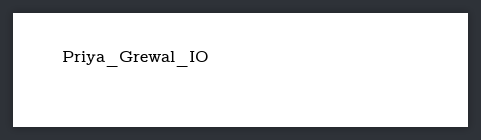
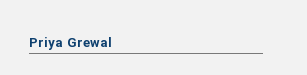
[62,51,209,67] Priya_Grewal_IO -> [29,37,112,50] Priya Grewal

